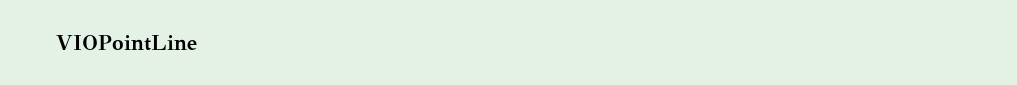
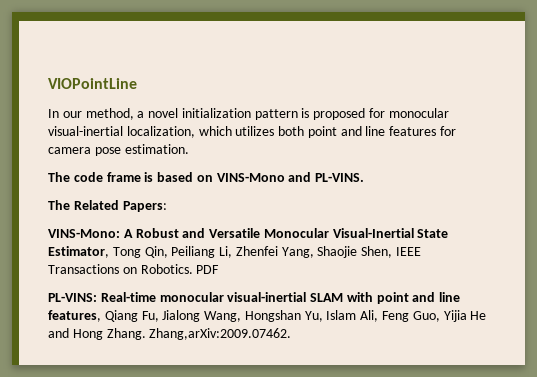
(197, 43) none -> [48,108,449,120] [48,126,457,138] [48,144,189,156] [48,172,365,182] [48,200,167,212] [48,228,449,238] [48,246,422,258] [48,264,220,274] [48,292,461,304] [48,310,487,322] [48,328,292,340] // In our method, a novel initialization pattern is proposed for monocular visual-inertial localization, which utilizes both point and line features for camera pose estimation. // The code frame is based on VINS-Mono and PL-VINS. // The Related Papers: // VINS-Mono: A Robust and Versatile Monocular Visual-Inertial State Estimator, Tong Qin, Peiliang Li, Zhenfei Yang, Shaojie Shen, IEEE Transactions on Robotics. PDF // PL-VINS: Real-time monocular visual-inertial SLAM with point and line features, Qiang Fu, Jialong Wang, Hongshan Yu, Islam Ali, Feng Guo, Yijia He and Hong Zhang. Zhang,arXiv:2009.07462.

